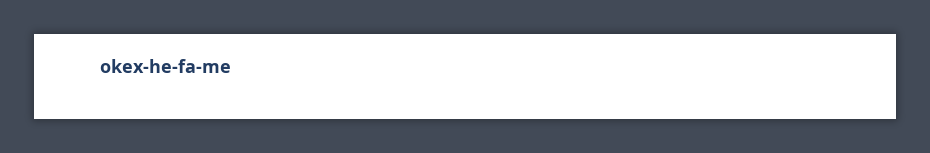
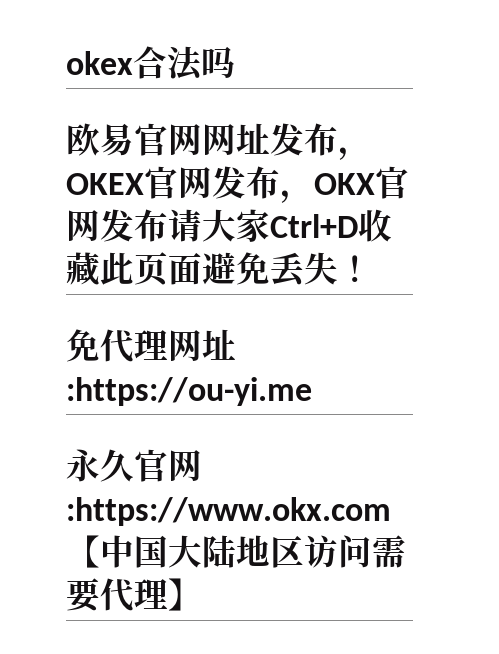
[100,59,231,73] okex-he-fa-me -> [66,46,235,81] [66,123,372,160] [66,166,409,203] [66,209,392,242] [66,252,372,288] [66,329,236,363] [66,377,312,406] [66,449,202,482] [66,497,391,526] [66,535,406,568] [66,578,202,613] okex合法吗 // 欧易官网网址发布，OKEX官网发布，OKX官网发布请大家Ctrl+D收藏此页面避免丢失！ // 免代理网址:https://ou-yi.me // 永久官网:https://www.okx.com【中国大陆地区访问需要代理】

